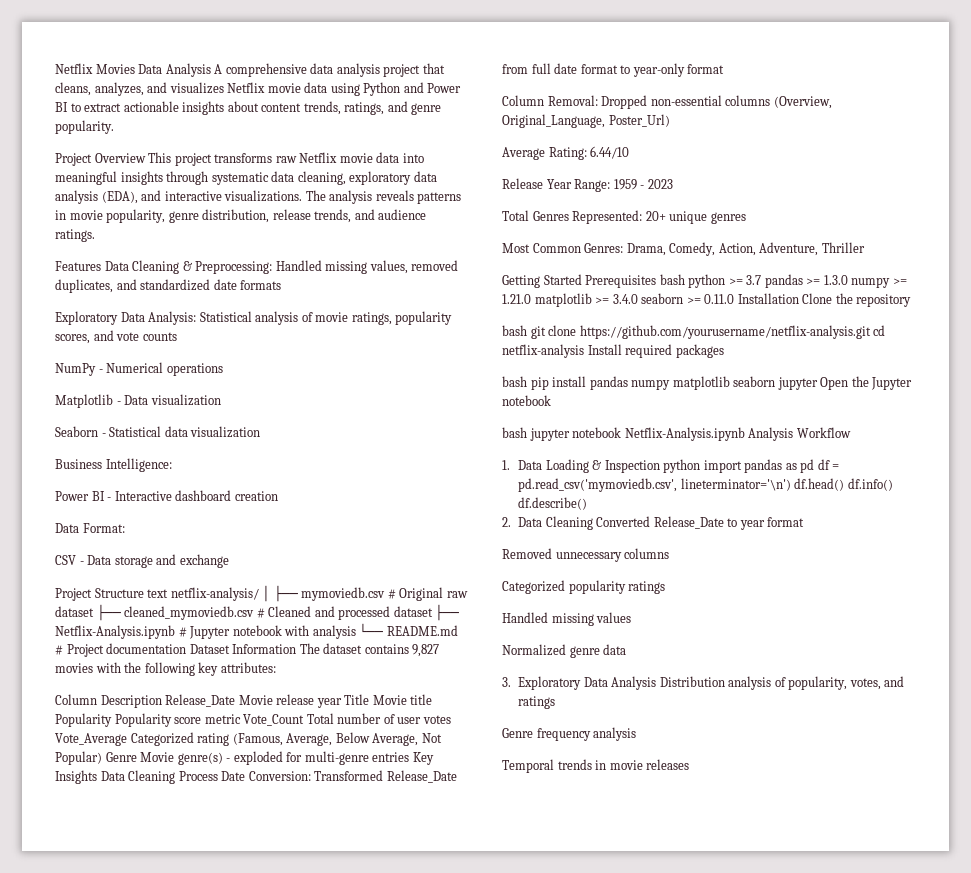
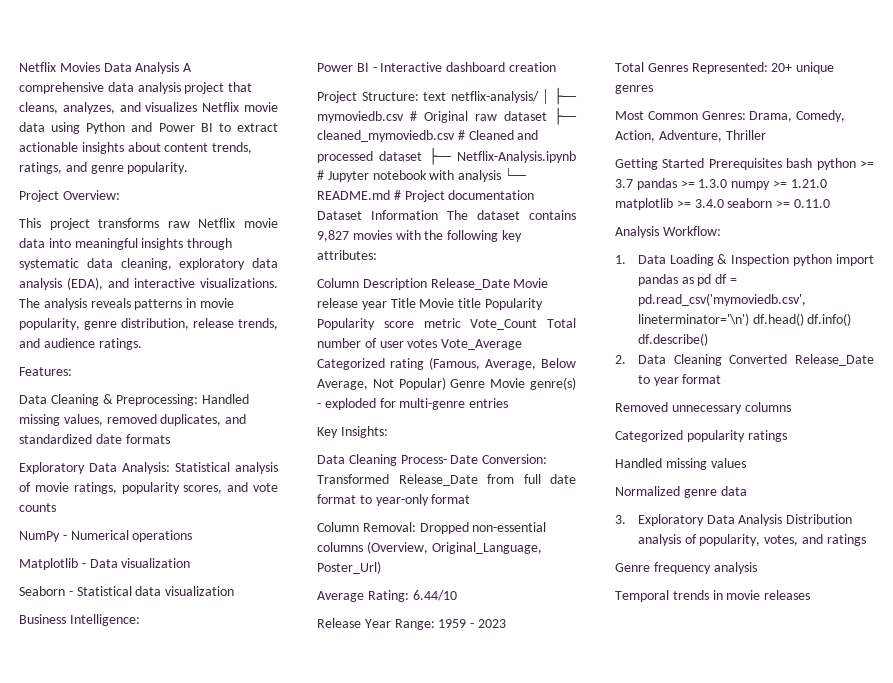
[94,153,146,163] Overview -> [62,190,120,200] Overview: //
[55,261,101,271] Features -> [19,367,72,376] Features: //
[55,523,125,533] [55,554,229,568] [55,588,144,601] // Data Format: // CSV - Data storage and exchange // Project Structure -> [317,91,419,103] // Project Structure:
[412,752,434,765] [55,770,218,784] Key Insights Data Cleaning Process -> [317,426,388,438] [317,454,447,466] // Key Insights: // Data Cleaning Process-
[737,293,912,307] [502,325,886,339] [502,344,724,358] [502,376,913,390] [502,395,551,406] [502,427,851,441] Installation Clone the repository // bash git clone https://github.com/yourusername/netflix-analysis.git cd netflix-analysis Install required packages // bash pip install pandas numpy matplotlib seaborn jupyter Open the Jupyter notebook // bash jupyter notebook Netflix-Analysis.ipynb Analysis Workflow -> [615,226,721,238] // Analysis Workflow:

